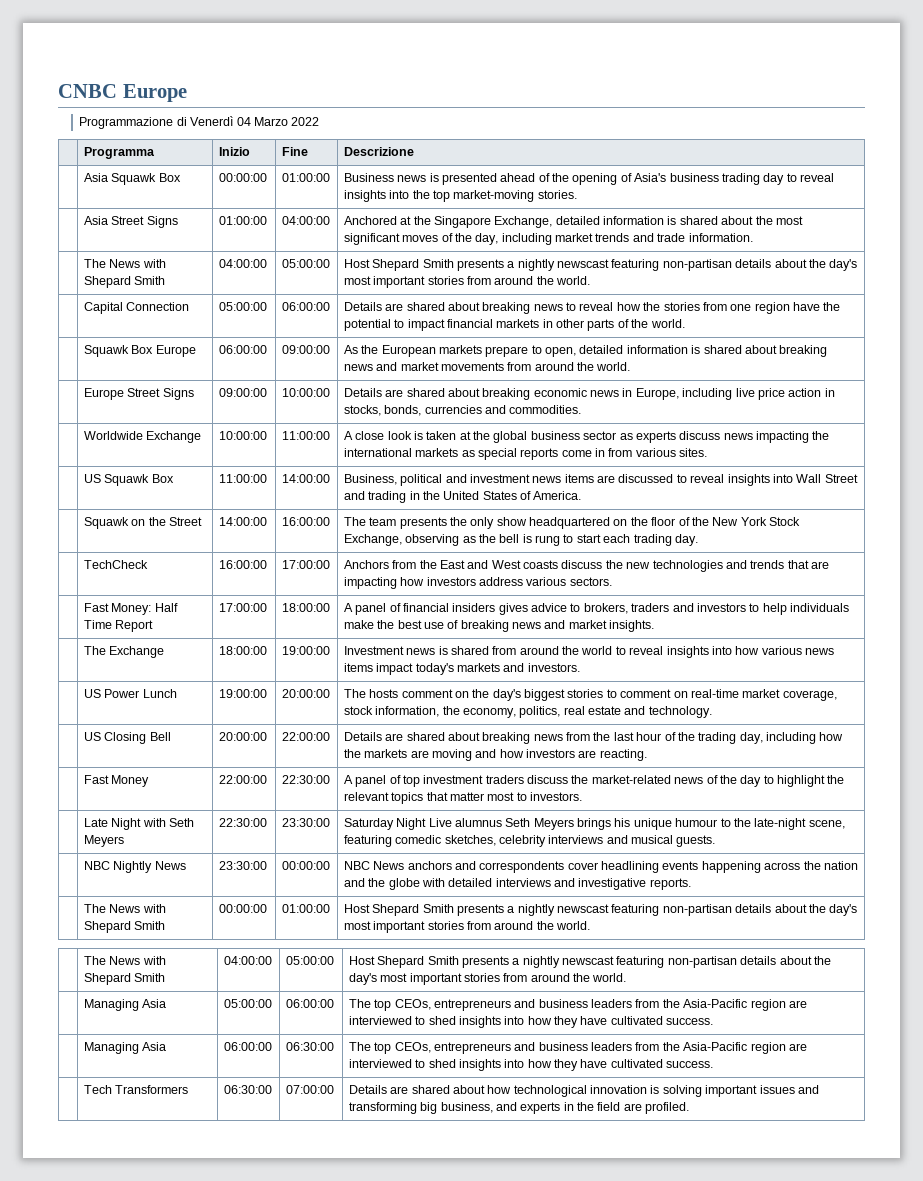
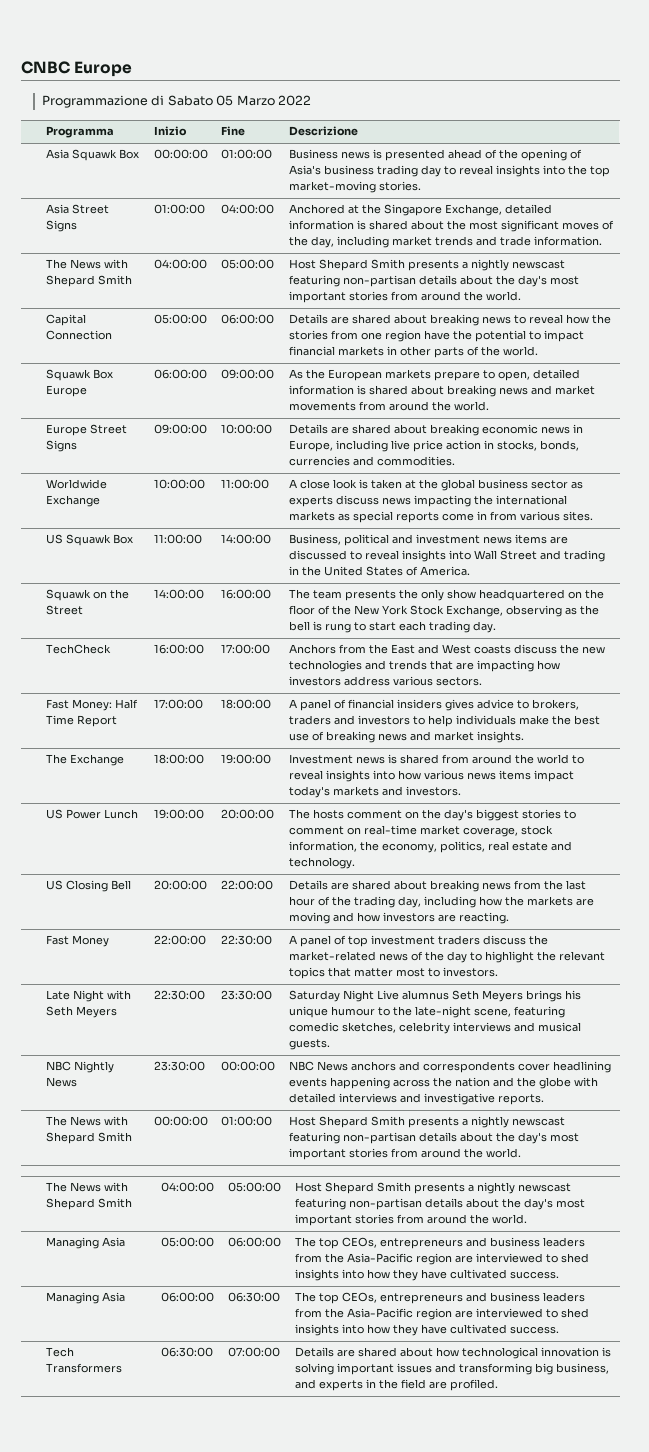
[190,116,251,126] Venerdì 04 -> [167,95,234,106] Sabato 05

